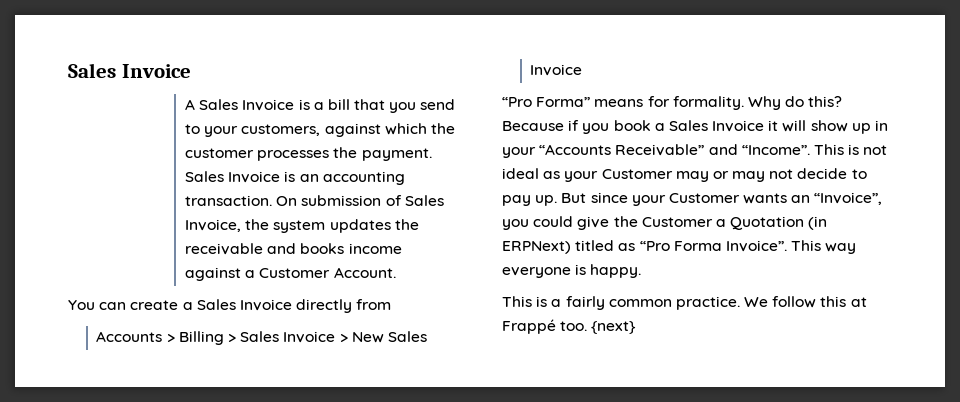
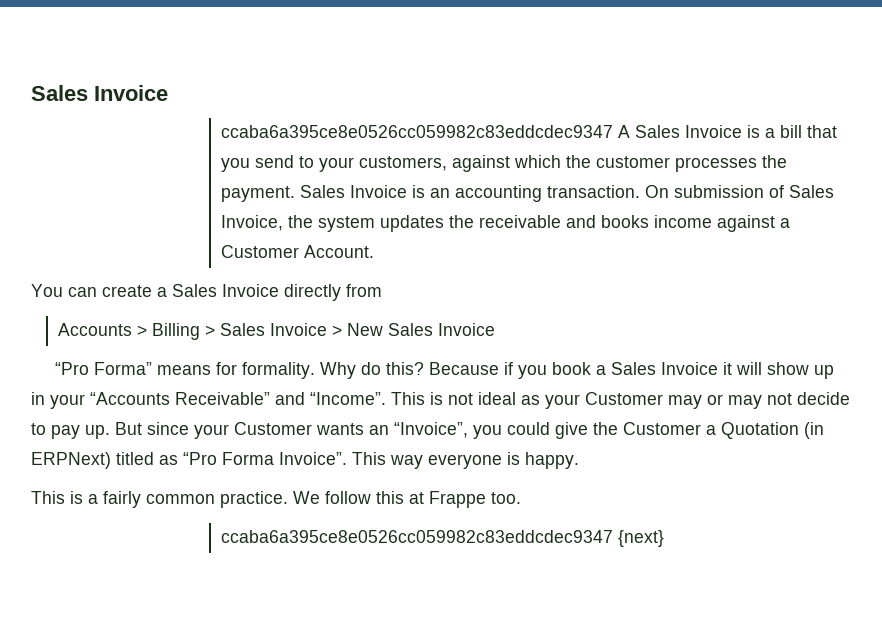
[68,63,191,78] Sales Invoice // -> [31,85,168,101] [220,125,613,138] Sales Invoice // ccaba6a395ce8e0526cc059982c83eddcdec9347
[502,319,556,334] Frappé -> [429,491,486,508] Frappe
(588, 326) none -> [220,530,613,543] // ccaba6a395ce8e0526cc059982c83eddcdec9347

